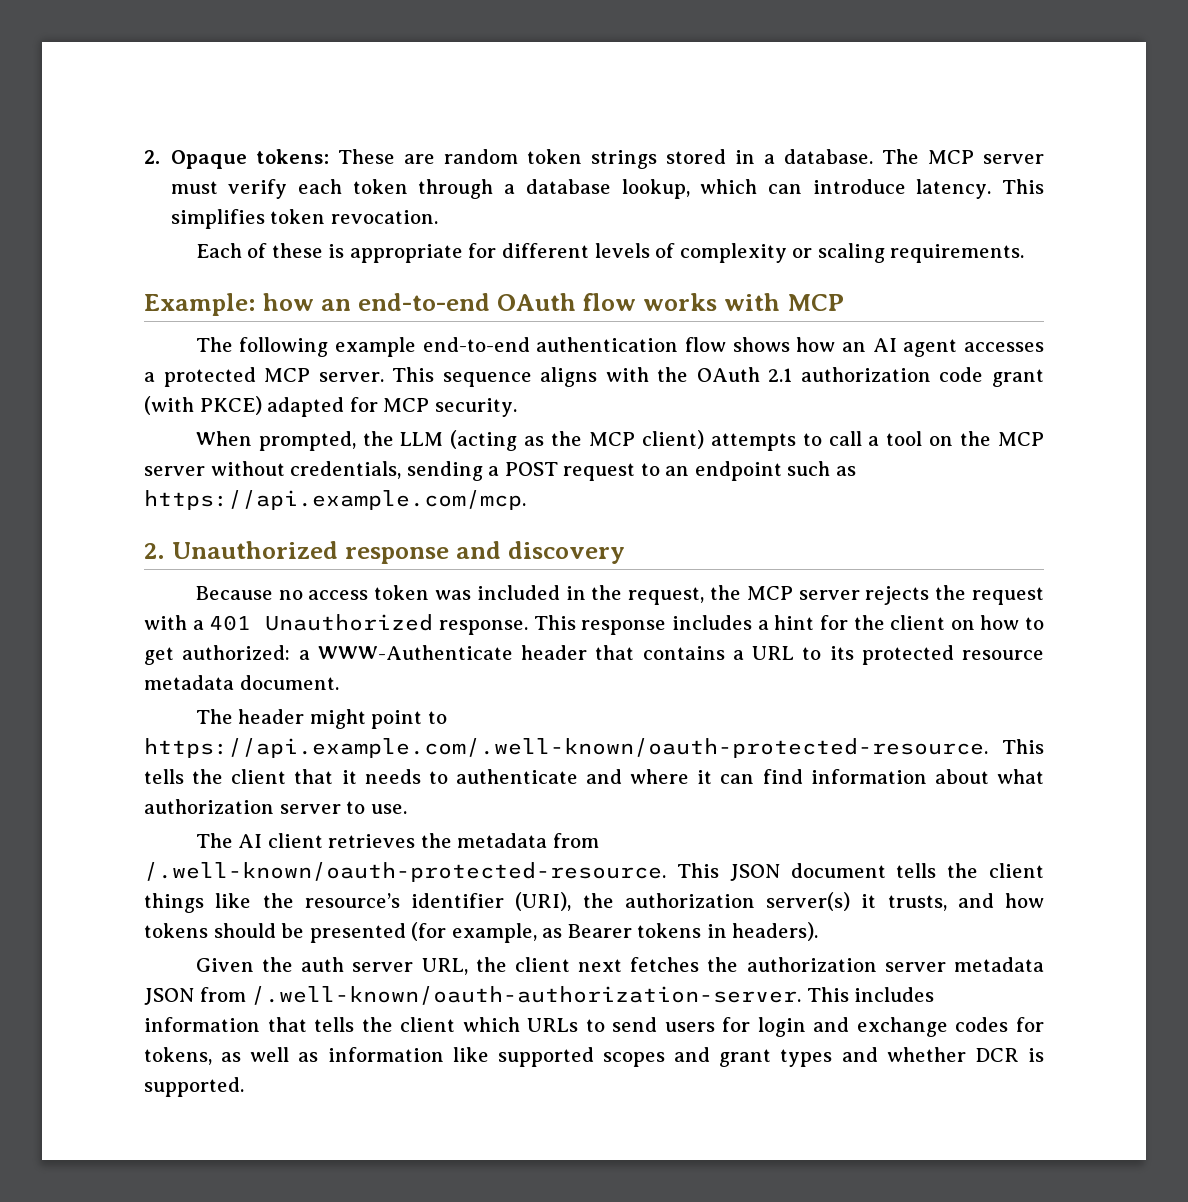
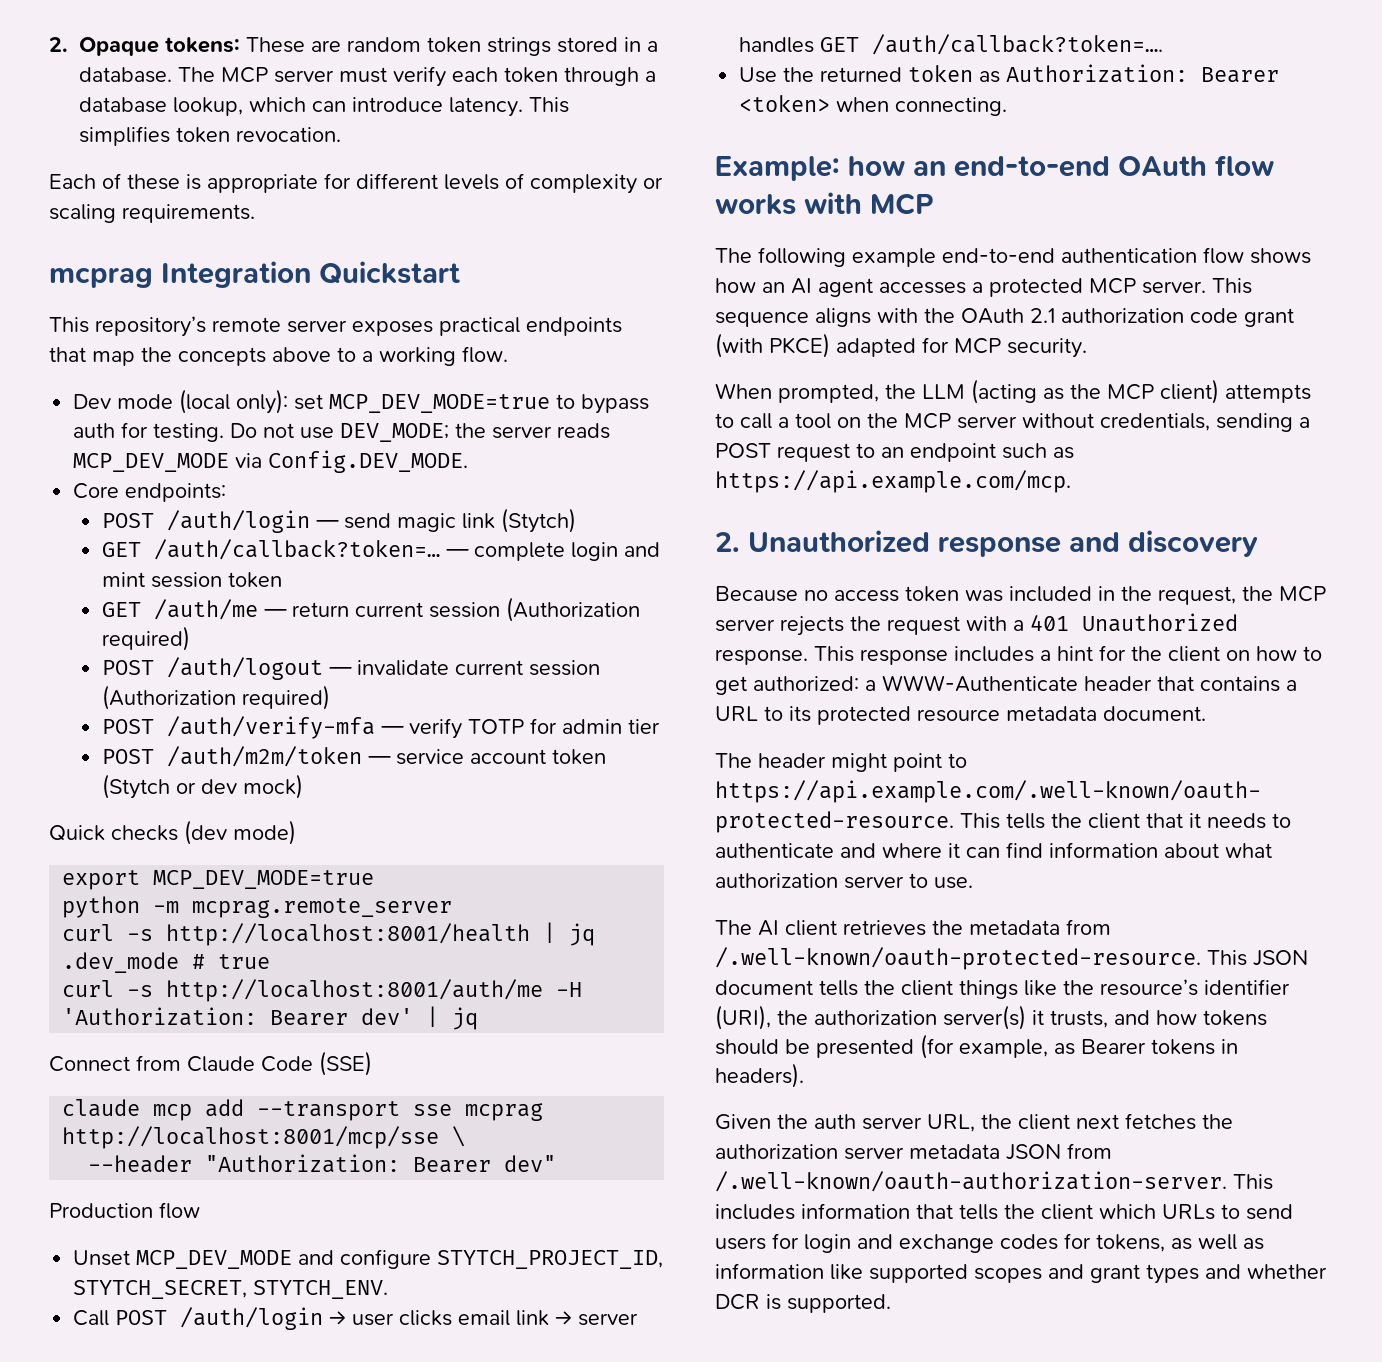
(1025, 253) none -> [49,261,460,288] [49,316,622,337] [49,346,508,366] [73,389,650,414] [73,422,611,442] [73,450,469,473] [73,483,227,502] [101,508,576,533] [101,539,660,561] [101,572,282,588] [101,597,640,622] [101,626,190,651] [101,657,600,680] [101,685,330,710] [101,716,660,739] [101,746,606,767] [101,774,303,799] [49,820,296,845] [62,870,375,890] [62,896,453,918] [62,922,596,946] [62,952,271,973] [62,979,583,1002] [62,1006,479,1030] [49,1051,372,1076] [62,1099,544,1121] [62,1126,466,1149] [88,1154,557,1173] [49,1202,200,1219] [73,1249,664,1269] [73,1280,389,1299] [73,1307,639,1330] [739,34,1164,55] [739,64,1280,83] [739,95,1008,116] // mcprag Integration Quickstart // This repository’s remote server exposes practical endpoints that map the concepts above to a working flow. // Dev mode (local only): set MCP_DEV_MODE=true to bypass auth for testing. Do not use DEV_MODE; the server reads MCP_DEV_MODE via Config.DEV_MODE. // Core endpoints: // POST /auth/login — send magic link (Stytch) // GET /auth/callback?token=… — complete login and mint session token // GET /auth/me — return current session (Authorization required) // POST /auth/logout — invalidate current session (Authorization required) // POST /auth/verify-mfa — verify TOTP for admin tier // POST /auth/m2m/token — service account token (Stytch or dev mock) // Quick checks (dev mode) // export MCP_DEV_MODE=true // python -m mcprag.remote_server // curl -s http://localhost:8001/health | jq .dev_mode # true // curl -s http://localhost:8001/auth/me -H 'Authorization: Bearer dev' | jq // Connect from Claude Code (SSE) // claude mcp add --transport sse mcprag http://localhost:8001/mcp/sse \ // --header "Authorization: Bearer dev" // Production flow // Unset MCP_DEV_MODE and configure STYTCH_PROJECT_ID, STYTCH_SECRET, STYTCH_ENV. // Call POST /auth/login → user clicks email link → server handles GET /auth/callback?token=…. // Use the returned token as Authorization: Bearer <token> when connecting.

